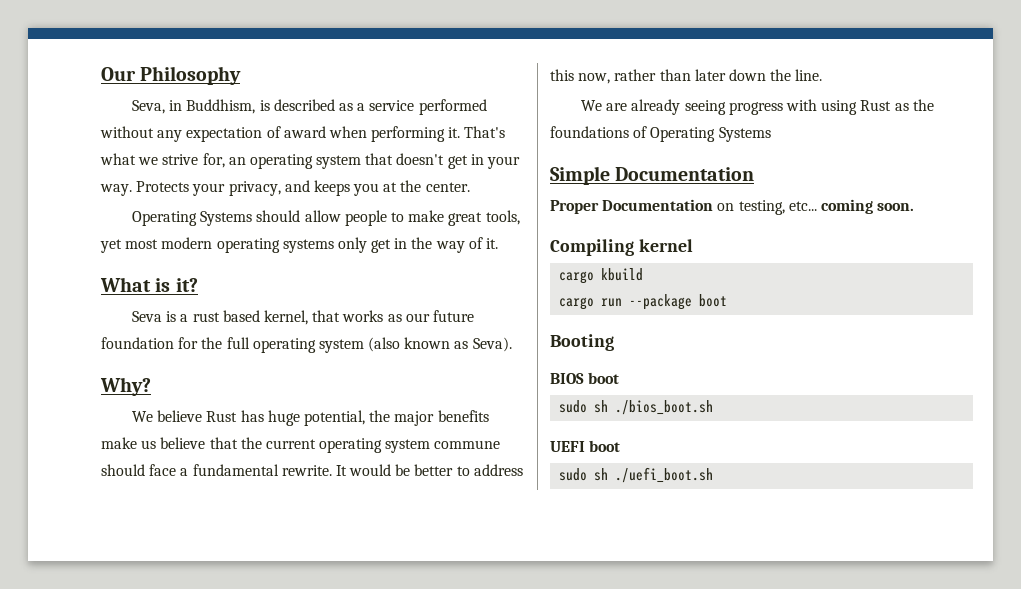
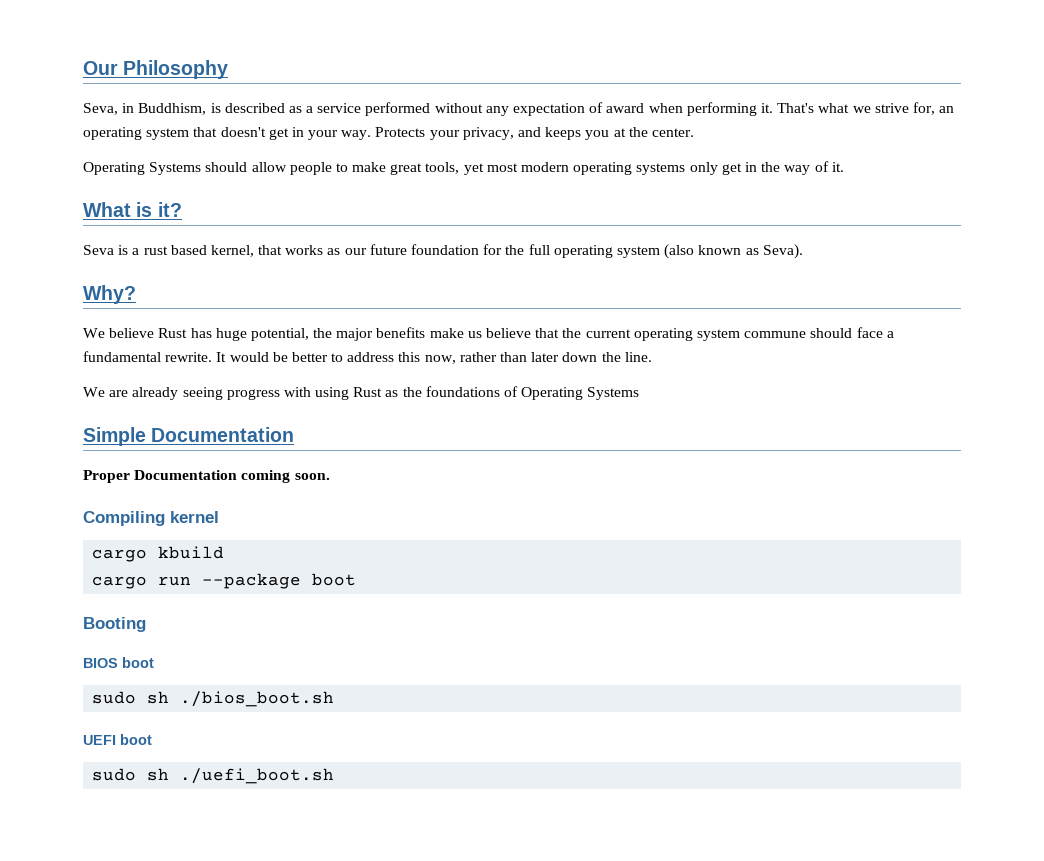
[717,200,817,215] on testing, etc... -> (238, 475) none

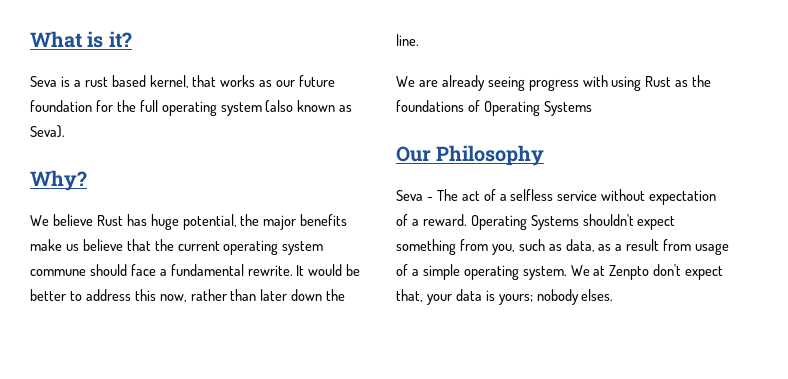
[83,60,229,79] [83,102,955,116] [83,127,694,140] [83,161,844,175] Our Philosophy // Seva, in Buddhism, is described as a service performed without any expectation of award when performing it. That's what we strive for, an operating system that doesn't get in your way. Protects your privacy, and keeps you at the center. // Operating Systems should allow people to make great tools, yet most modern operating systems only get in the way of it. // -> (30, 39) none
[83,427,295,446] [83,470,330,483] [83,511,219,526] [92,546,225,562] [92,573,357,589] [83,617,146,632] [83,657,154,668] [92,691,335,707] [83,734,152,745] [92,768,335,784] Simple Documentation // Proper Documentation coming soon. // Compiling kernel // cargo kbuild // cargo run --package boot // Booting // BIOS boot // sudo sh ./bios_boot.sh // UEFI boot // sudo sh ./uefi_boot.sh -> [396,145,545,166] [396,189,717,205] [396,214,676,230] [396,239,730,255] [396,264,724,280] [396,289,614,305] Our Philosophy // Seva - The act of a selfless service without expectation of a reward. Operating Systems shouldn't expect something from you, such as data, as a result from usage of a simple operating system. We at Zenpto don't expect that, your data is yours; nobody elses.

